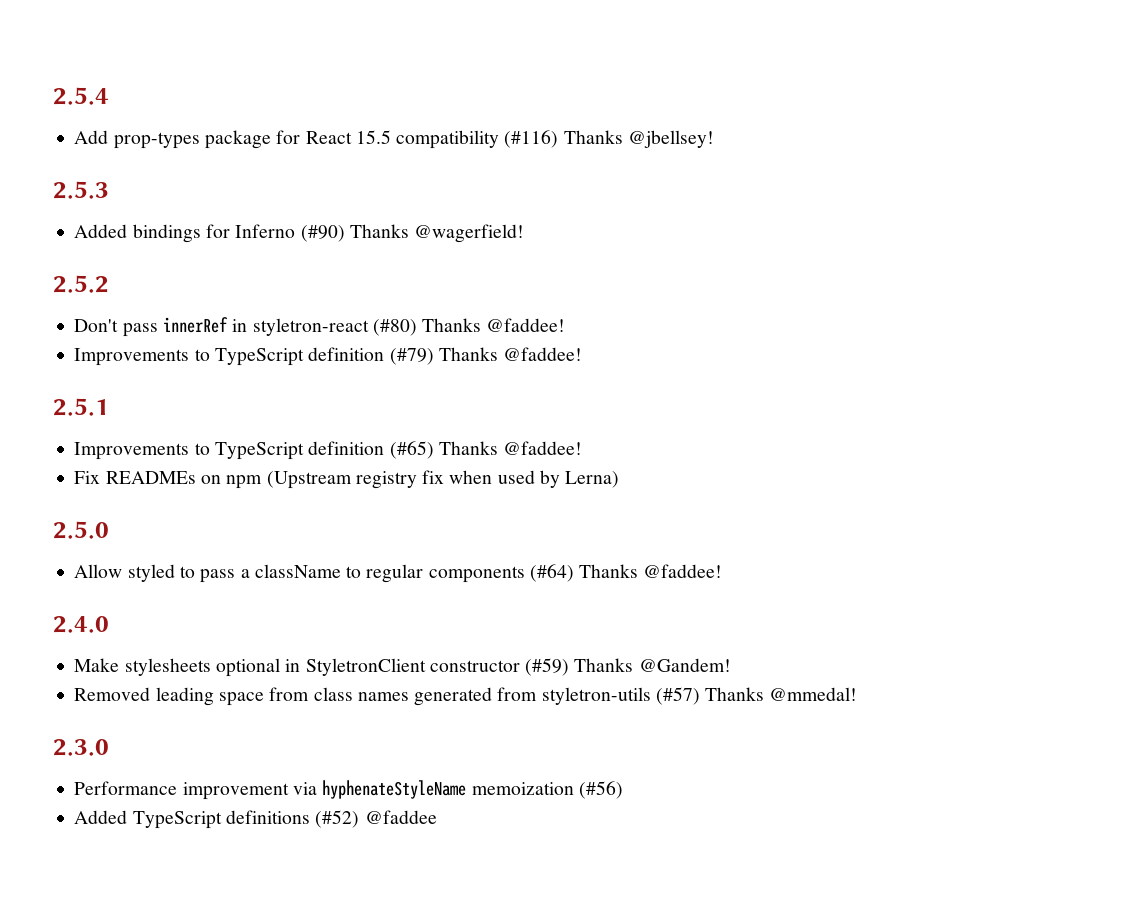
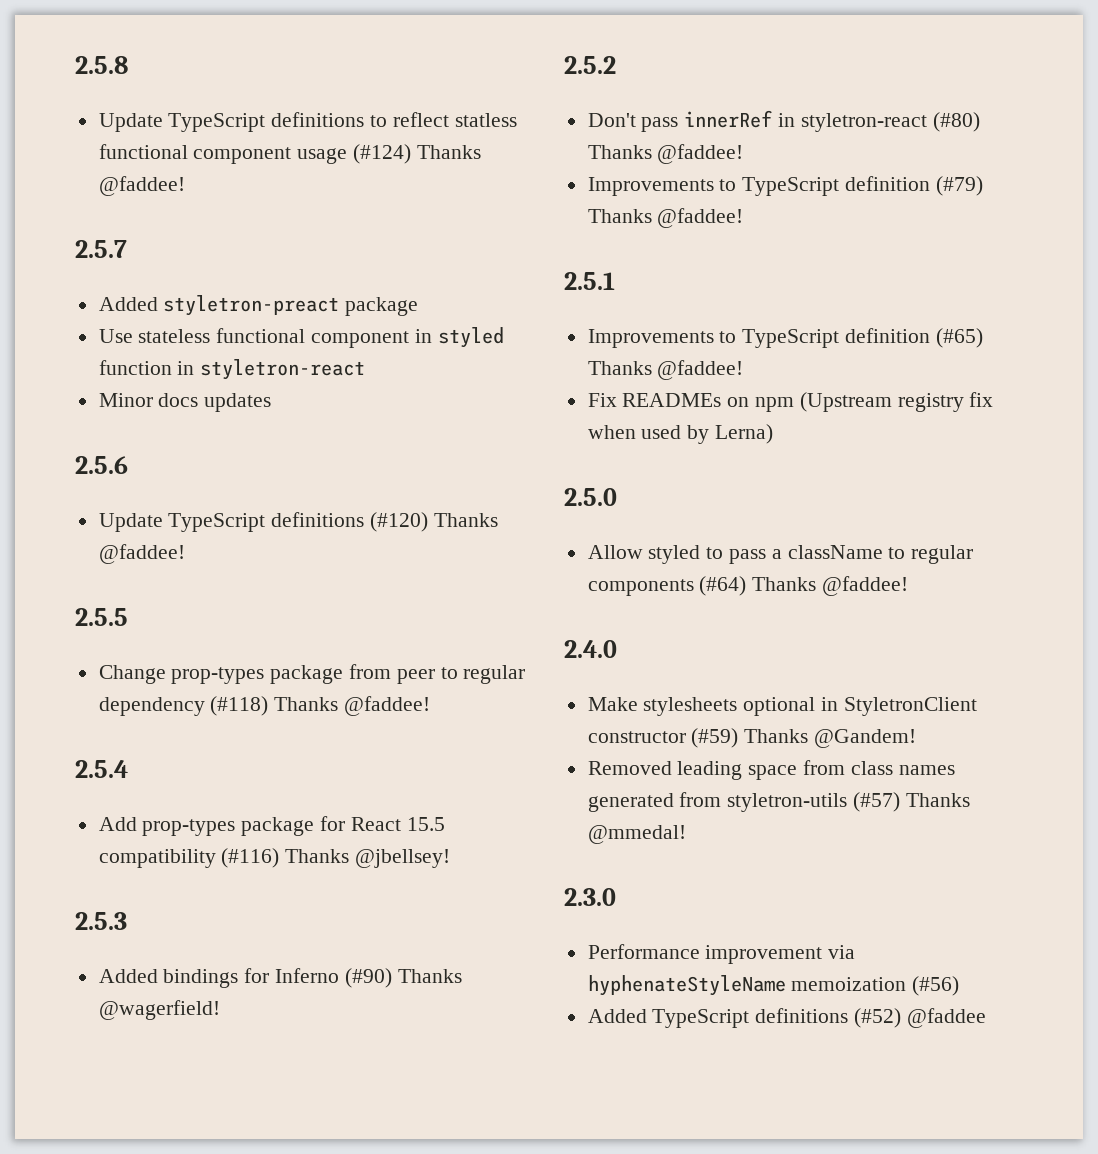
(53, 96) none -> [75,56,128,74] [98,112,517,132] [98,144,481,164] [98,176,185,196] [75,240,127,258] [98,295,419,316] [98,327,504,348] [98,359,366,380] [98,393,272,412] [75,456,128,474] [98,512,498,532] [98,544,185,564] [75,608,128,626] [98,664,526,684] [98,696,431,716] 2.5.8 // Update TypeScript definitions to reflect statless functional component usage (#124) Thanks @faddee! // 2.5.7 // Added styletron-preact package // Use stateless functional component in styled function in styletron-react // Minor docs updates // 2.5.6 // Update TypeScript definitions (#120) Thanks @faddee! // 2.5.5 // Change prop-types package from peer to regular dependency (#118) Thanks @faddee! //

